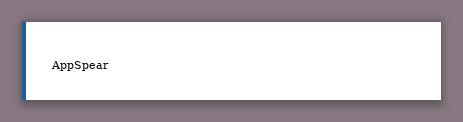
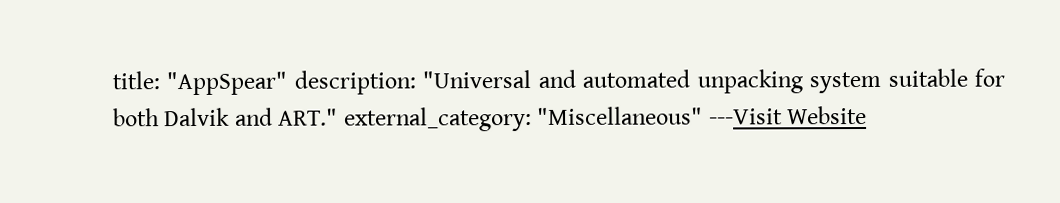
[51,61,109,71] AppSpear -> [112,68,1006,96] [113,106,868,132] title: "AppSpear" description: "Universal and automated unpacking system suitable for both Dalvik and ART." external_category: "Miscellaneous" ---Visit Website

